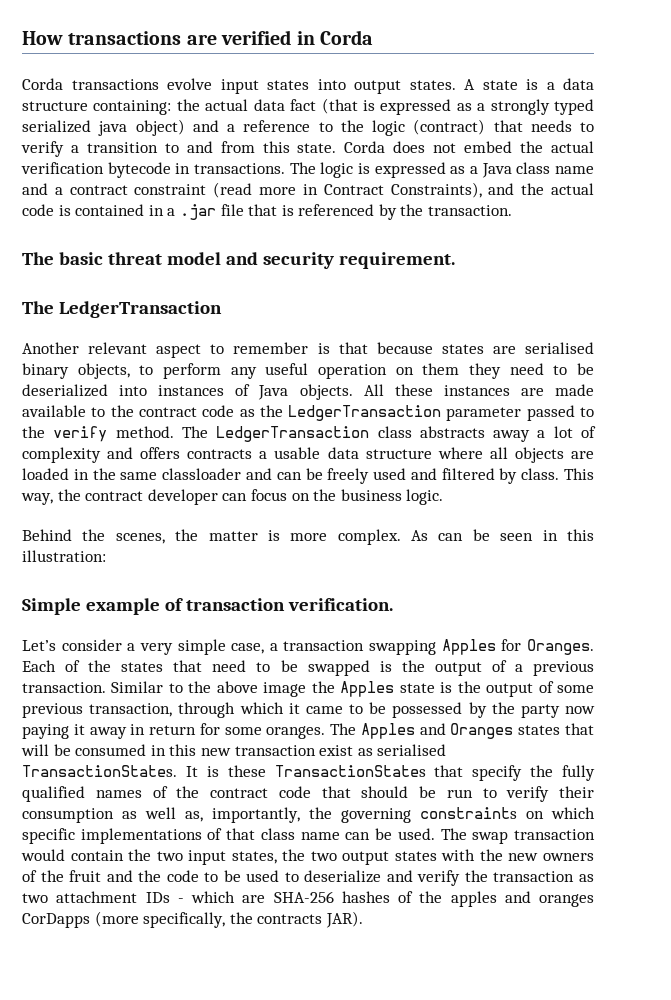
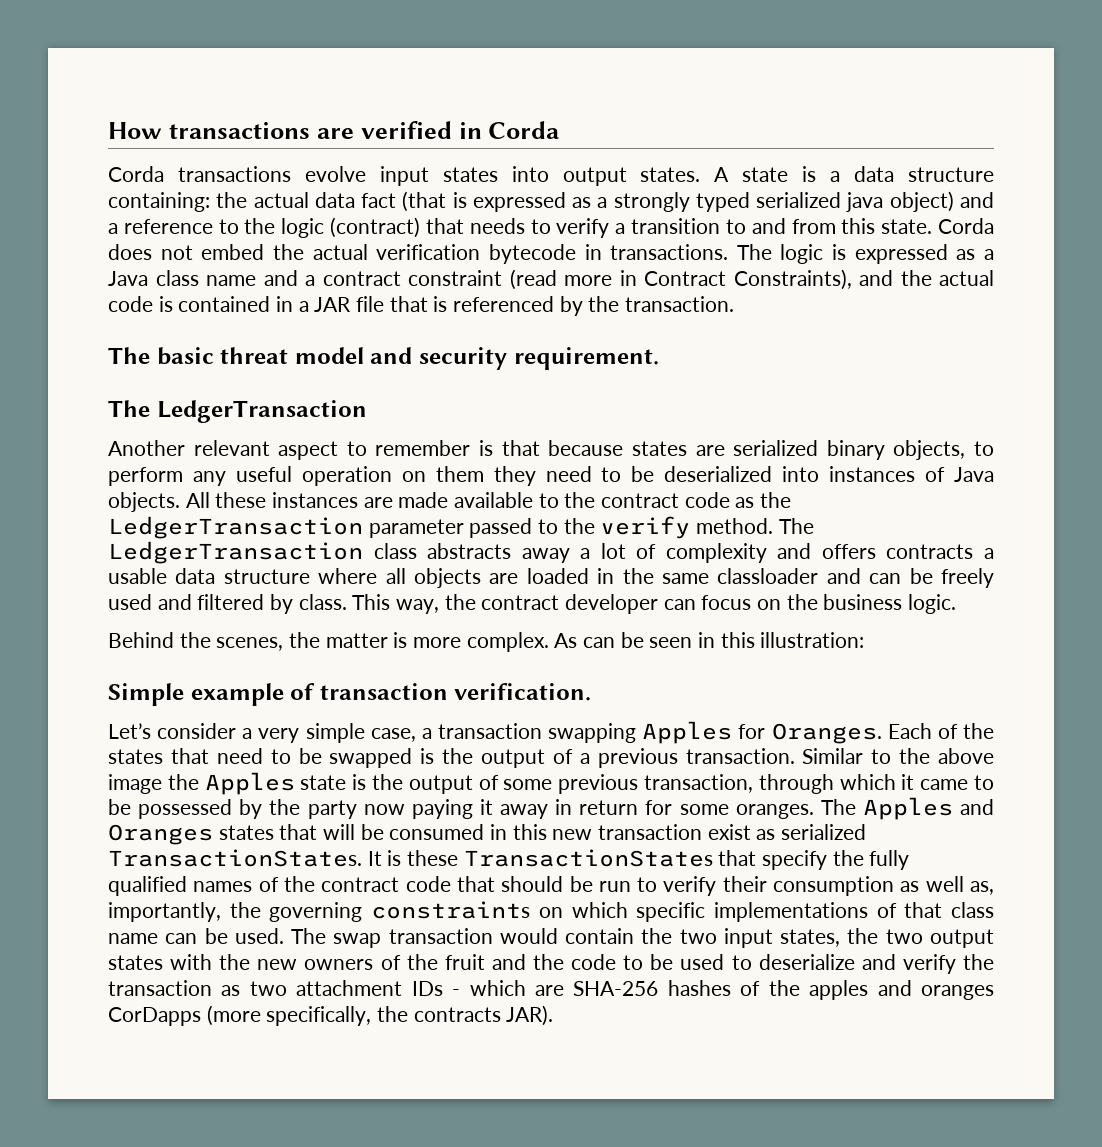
[179,204,216,220] .jar -> [314,297,352,312] JAR
[525,342,595,354] serialised -> [733,440,819,456] serialized
[377,744,447,756] serialised -> [781,824,867,840] serialized

